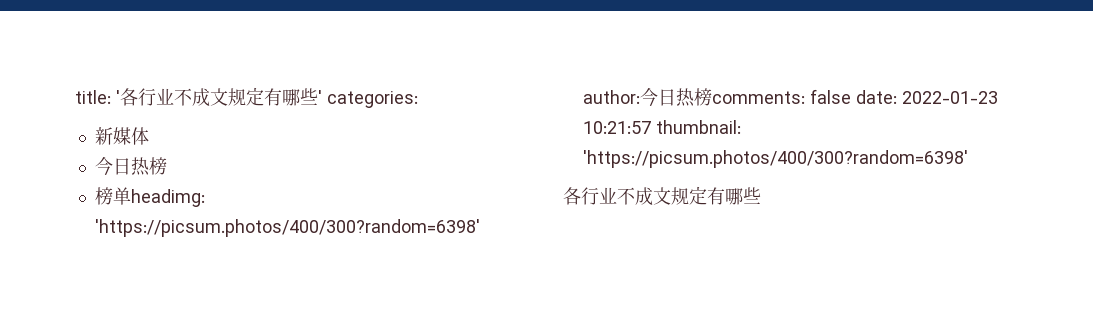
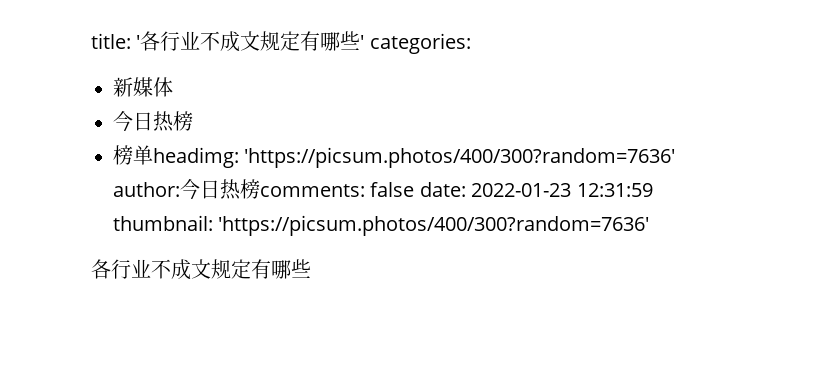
[94,219,480,237] 'https://picsum.photos/400/300?random=6398' -> [244,147,676,168] 'https://picsum.photos/400/300?random=7636'
[582,120,741,134] [582,150,968,168] 10:21:57 thumbnail: 'https://picsum.photos/400/300?random=6398' -> [576,183,653,197] [113,215,650,236] 12:31:59 thumbnail: 'https://picsum.photos/400/300?random=7636'

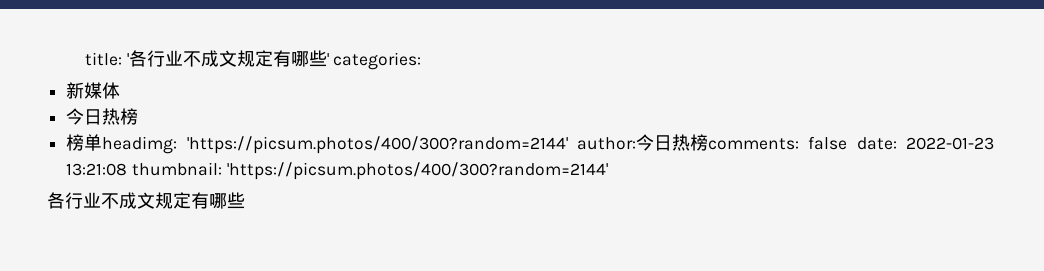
[244,147,676,168] 'https://picsum.photos/400/300?random=7636' -> [186,136,568,154] 'https://picsum.photos/400/300?random=2144'
[576,183,653,197] [113,215,650,236] 12:31:59 thumbnail: 'https://picsum.photos/400/300?random=7636' -> [66,162,608,180] 13:21:08 thumbnail: 'https://picsum.photos/400/300?random=2144'

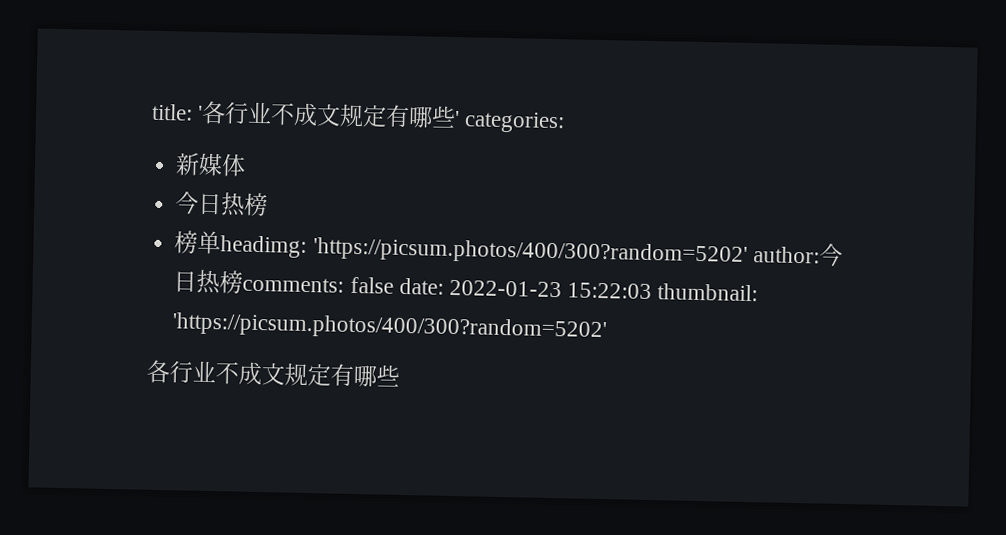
[186,136,568,154] 'https://picsum.photos/400/300?random=2144' -> [312,237,748,267] 'https://picsum.photos/400/300?random=5202'
[66,162,608,180] 13:21:08 thumbnail: 'https://picsum.photos/400/300?random=2144' -> [567,282,759,302] [172,312,608,343] 15:22:03 thumbnail: 'https://picsum.photos/400/300?random=5202'

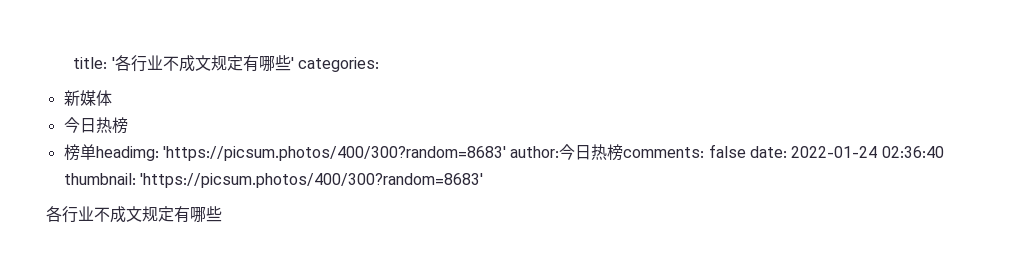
[312,237,748,267] 'https://picsum.photos/400/300?random=5202' -> [162,146,506,161] 'https://picsum.photos/400/300?random=8683'
[448,279,759,302] [172,312,608,343] 2022-01-23 15:22:03 thumbnail: 'https://picsum.photos/400/300?random=5202' -> [791,146,944,158] [63,173,483,188] 2022-01-24 02:36:40 thumbnail: 'https://picsum.photos/400/300?random=8683'

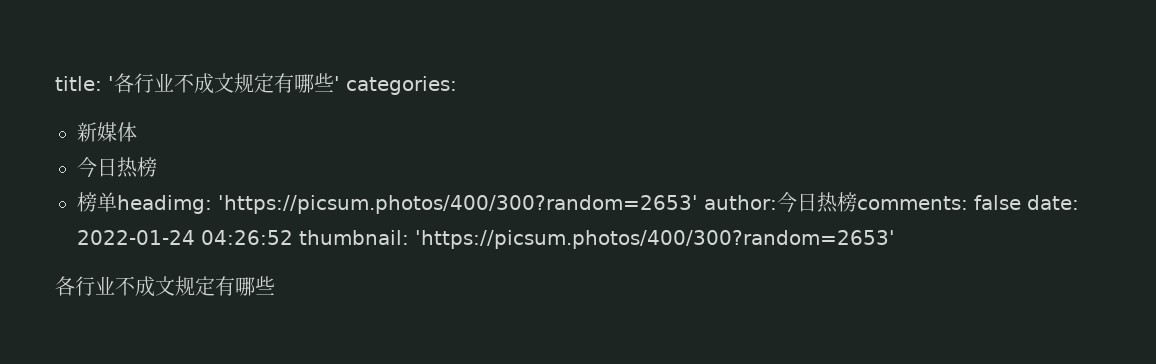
[162,146,506,161] 'https://picsum.photos/400/300?random=8683' -> [218,195,698,214] 'https://picsum.photos/400/300?random=2653'
[881,146,944,158] [63,173,483,188] 02:36:40 thumbnail: 'https://picsum.photos/400/300?random=8683' -> [201,230,895,249] 04:26:52 thumbnail: 'https://picsum.photos/400/300?random=2653'

